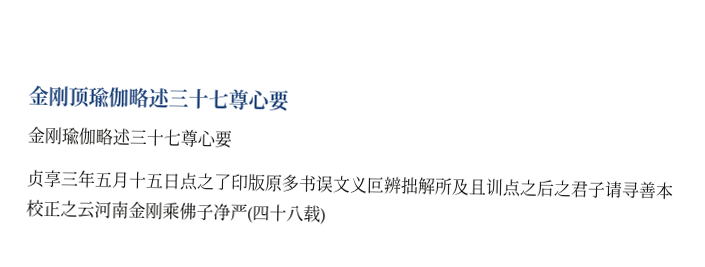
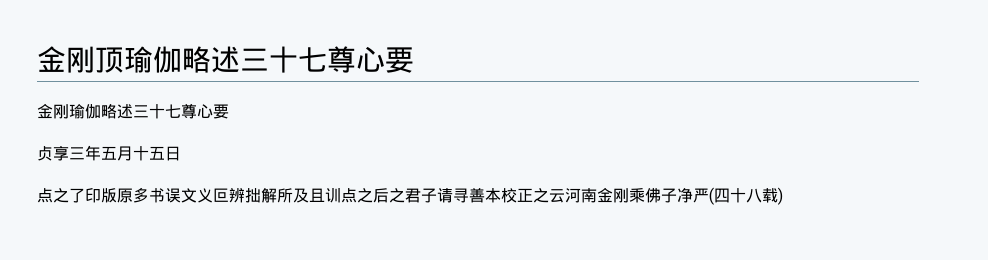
(181, 181) none -> (181, 153) //

